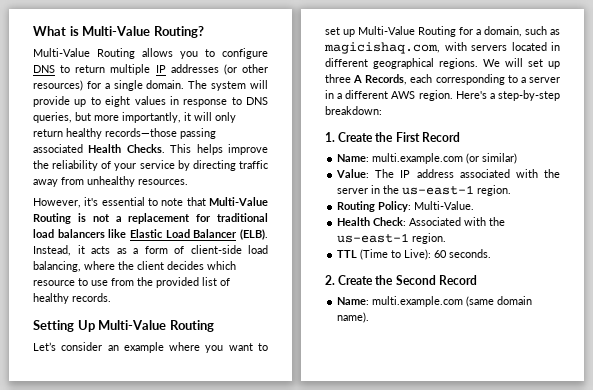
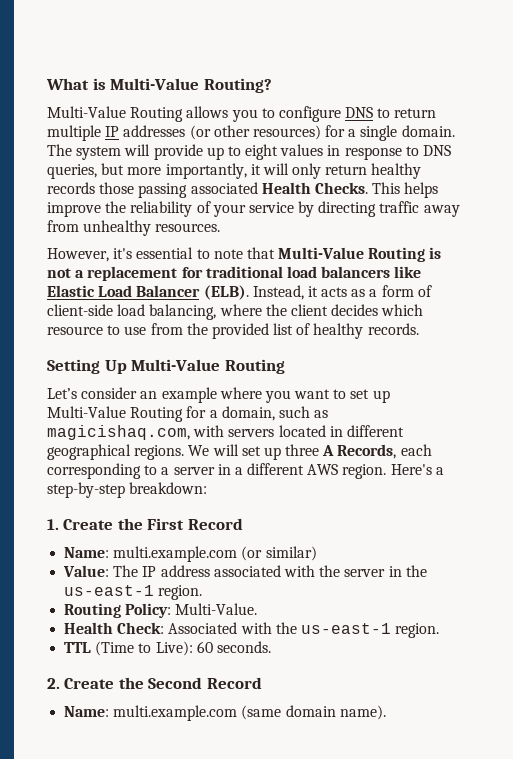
[105,128,177,137] records—those -> [47,182,135,194] records those

